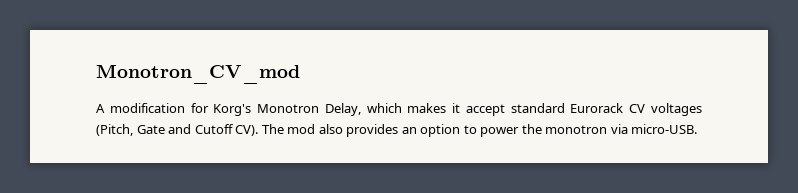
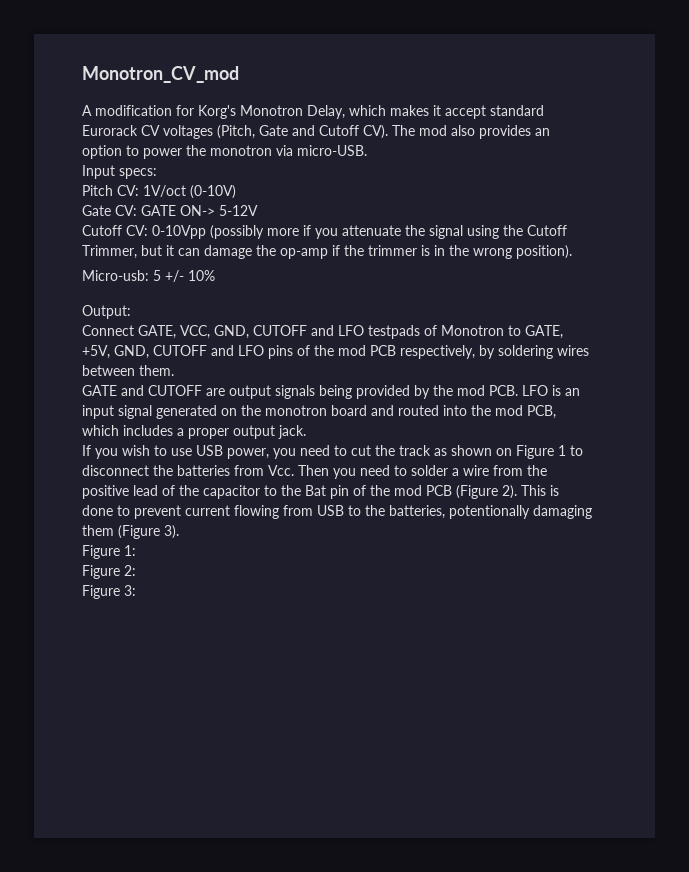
(698, 129) none -> [82,165,157,179] [82,185,236,199] [82,205,258,216] [82,225,567,239] [82,245,572,259] [82,270,215,282] [82,305,131,319] [82,325,563,339] [82,345,589,359] [82,365,174,376] [82,385,580,399] [82,405,556,419] [82,425,306,439] [82,445,583,459] [82,465,547,479] [82,485,559,499] [82,505,592,519] [82,525,179,539] [82,545,136,559] [82,565,136,579] [82,585,136,599] // Input specs: // Pitch CV: 1V/oct (0-10V) // Gate CV: GATE ON-> 5-12V // Cutoff CV: 0-10Vpp (possibly more if you attenuate the signal using the Cutoff Trimmer, but it can damage the op-amp if the trimmer is in the wrong position). // Micro-usb: 5 +/- 10% // Output: // Connect GATE, VCC, GND, CUTOFF and LFO testpads of Monotron to GATE, +5V, GND, CUTOFF and LFO pins of the mod PCB respectively, by soldering wires between them. // GATE and CUTOFF are output signals being provided by the mod PCB. LFO is an input signal generated on the monotron board and routed into the mod PCB, which includes a proper output jack. // If you wish to use USB power, you need to cut the track as shown on Figure 1 to disconnect the batteries from Vcc. Then you need to solder a wire from the positive lead of the capacitor to the Bat pin of the mod PCB (Figure 2). This is done to prevent current flowing from USB to the batteries, potentionally damaging them (Figure 3). // Figure 1: // Figure 2: // Figure 3:

